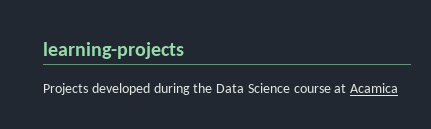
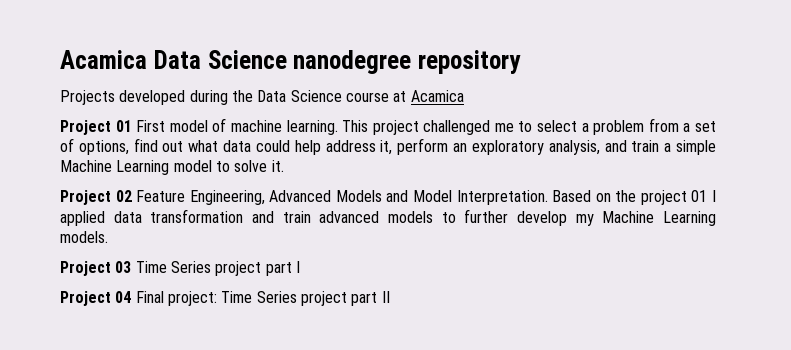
[43,42,184,59] learning-projects -> [60,50,521,74] Acamica Data Science nanodegree repository
(399, 88) none -> [60,118,716,135] [60,138,716,155] [60,160,284,175] [60,190,716,205] [60,209,716,226] [60,231,108,243] [60,261,300,276] [60,291,390,306] // Project 01 First model of machine learning. This project challenged me to select a problem from a set of options, find out what data could help address it, perform an exploratory analysis, and train a simple Machine Learning model to solve it. // Project 02 Feature Engineering, Advanced Models and Model Interpretation. Based on the project 01 I applied data transformation and train advanced models to further develop my Machine Learning models. // Project 03 Time Series project part I // Project 04 Final project: Time Series project part II

